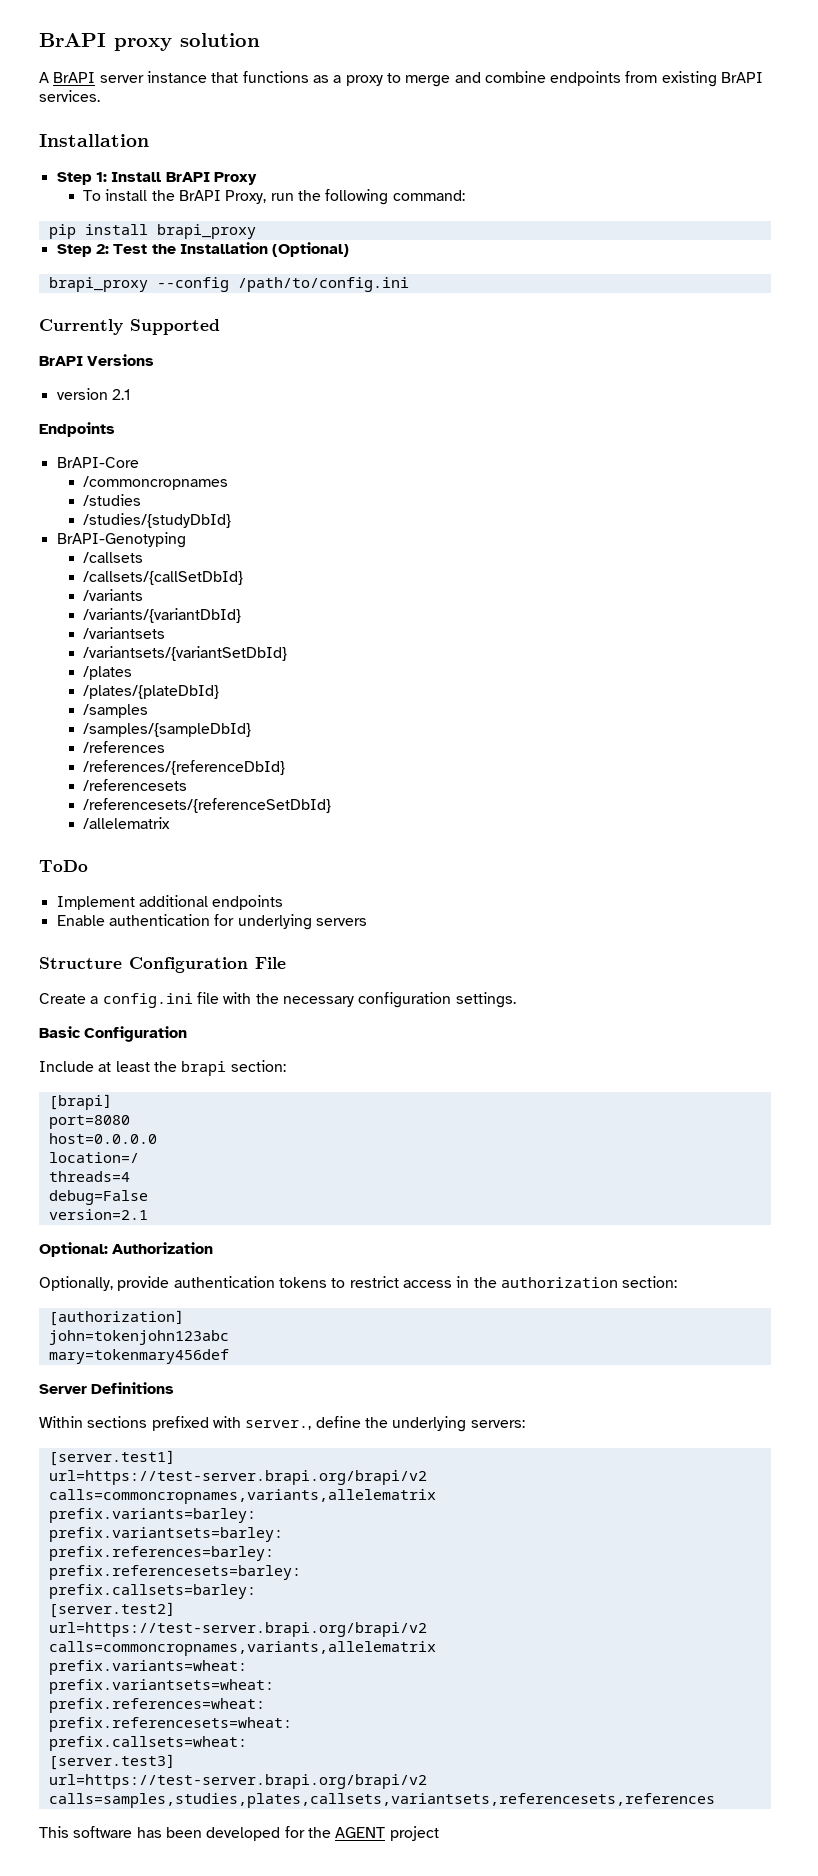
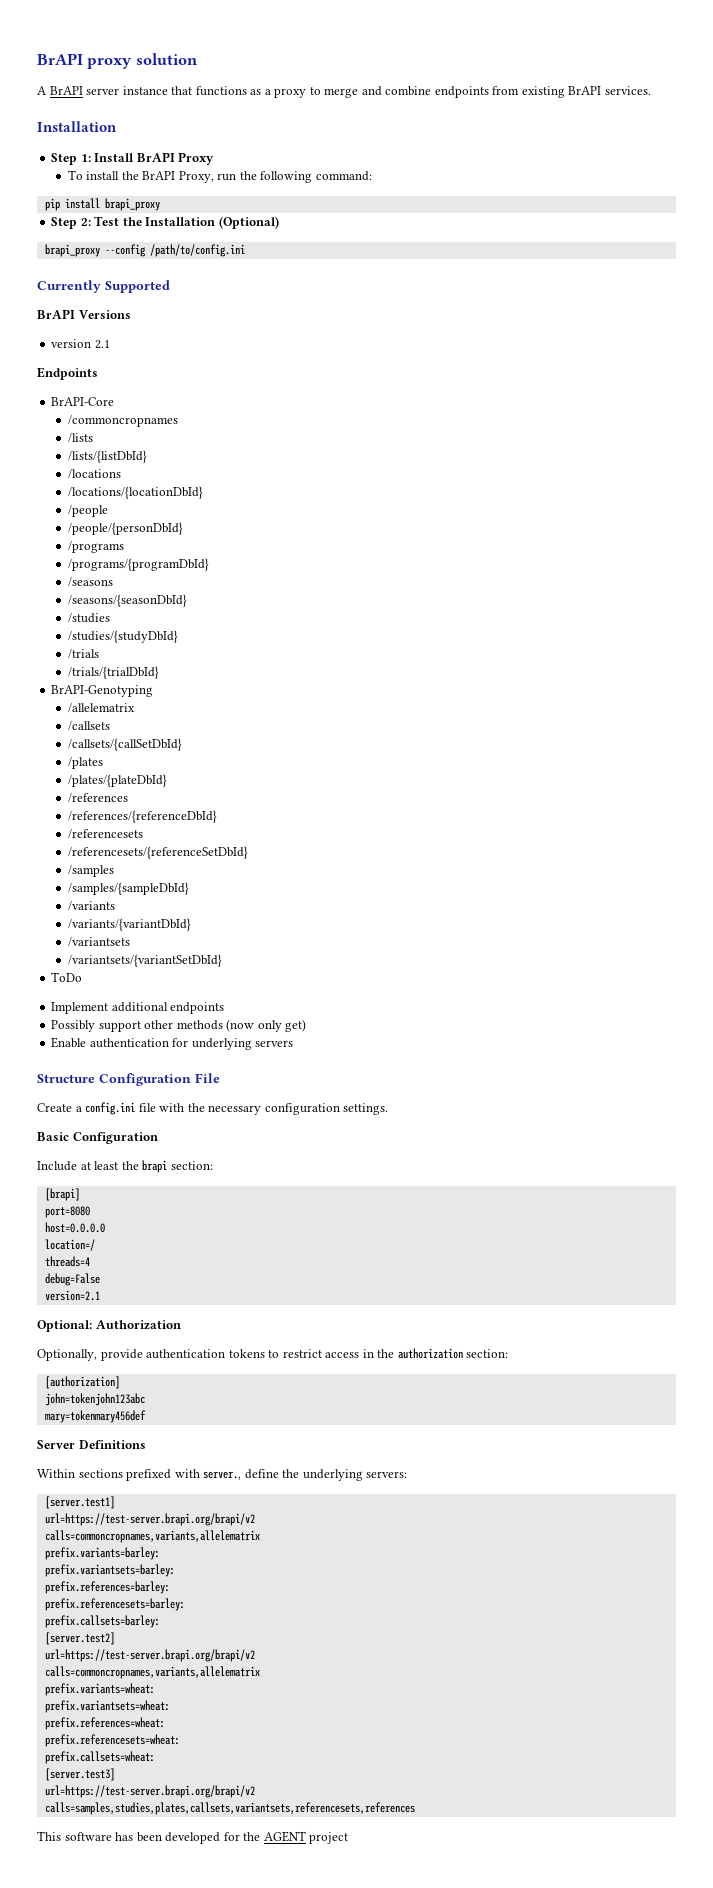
(228, 483) none -> [67,433,93,443] [67,450,147,463] [67,469,121,479] [67,486,203,499] [67,505,108,517] [67,522,183,535] [67,541,124,553] [67,558,209,571] [67,577,113,587] [67,594,187,607] // /lists // /lists/{listDbId} // /locations // /locations/{locationDbId} // /people // /people/{personDbId} // /programs // /programs/{programDbId} // /seasons // /seasons/{seasonDbId}
(231, 520) none -> [67,649,99,659] [67,666,159,679] // /trials // /trials/{trialDbId}
(186, 540) none -> [67,703,135,713] // /allelematrix
[82,589,143,601] [82,608,241,623] [82,627,165,639] [82,646,287,661] [82,666,132,680] [82,685,219,699] [82,704,148,718] [82,723,251,737] [82,741,165,753] [82,760,285,775] [82,779,187,791] [82,798,331,813] [82,817,170,829] [39,860,88,872] [56,895,284,910] /variants // /variants/{variantDbId} // /variantsets // /variantsets/{variantSetDbId} // /plates // /plates/{plateDbId} // /samples // /samples/{sampleDbId} // /references // /references/{referenceDbId} // /referencesets // /referencesets/{referenceSetDbId} // /allelematrix // ToDo // Implement additional endpoints -> [67,757,103,769] [67,774,167,787] [67,793,128,803] [67,810,217,823] [67,829,143,839] [67,846,248,859] [67,865,114,877] [67,882,189,895] [67,901,115,911] [67,918,191,931] [67,937,130,947] [67,954,222,967] [51,972,83,982] [51,1002,225,1014] [51,1019,307,1032] /plates // /plates/{plateDbId} // /references // /references/{referenceDbId} // /referencesets // /referencesets/{referenceSetDbId} // /samples // /samples/{sampleDbId} // /variants // /variants/{variantDbId} // /variantsets // /variantsets/{variantSetDbId} // ToDo // Implement additional endpoints // Possibly support other methods (now only get)

